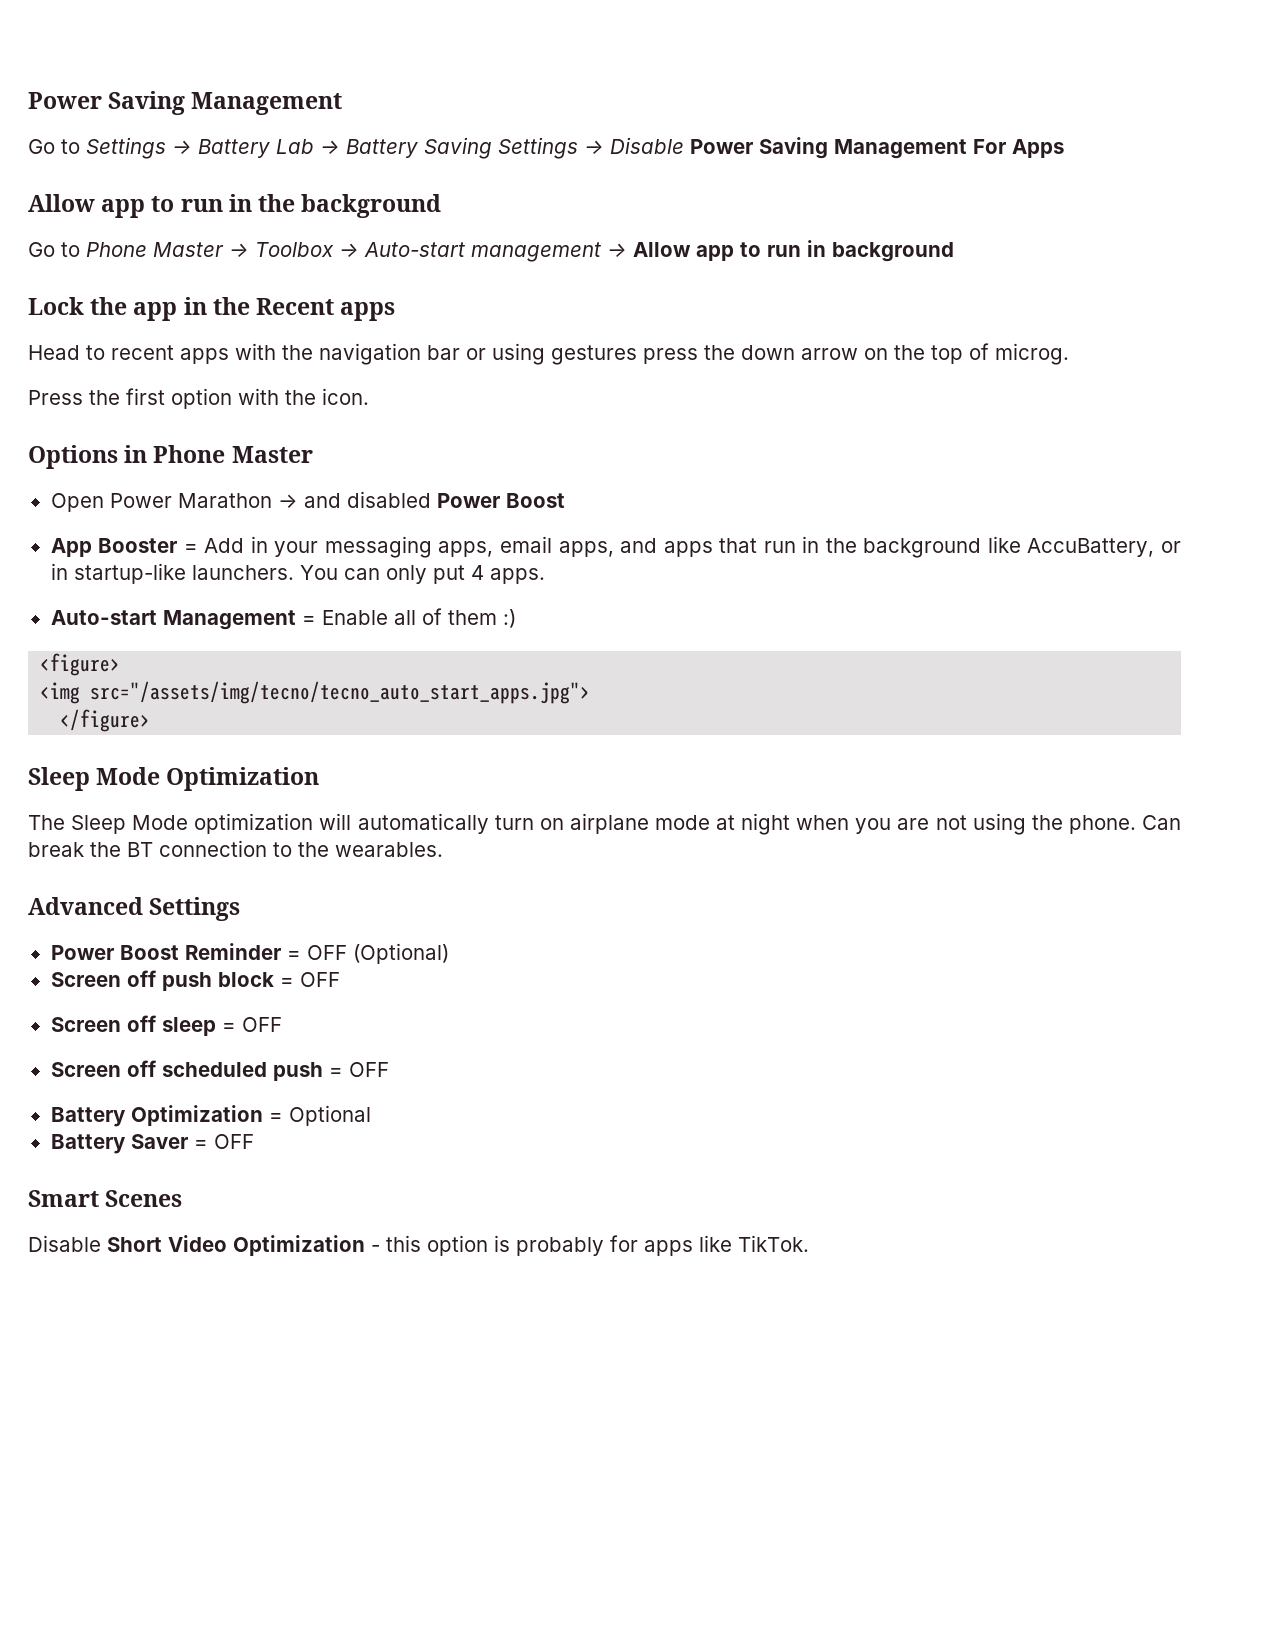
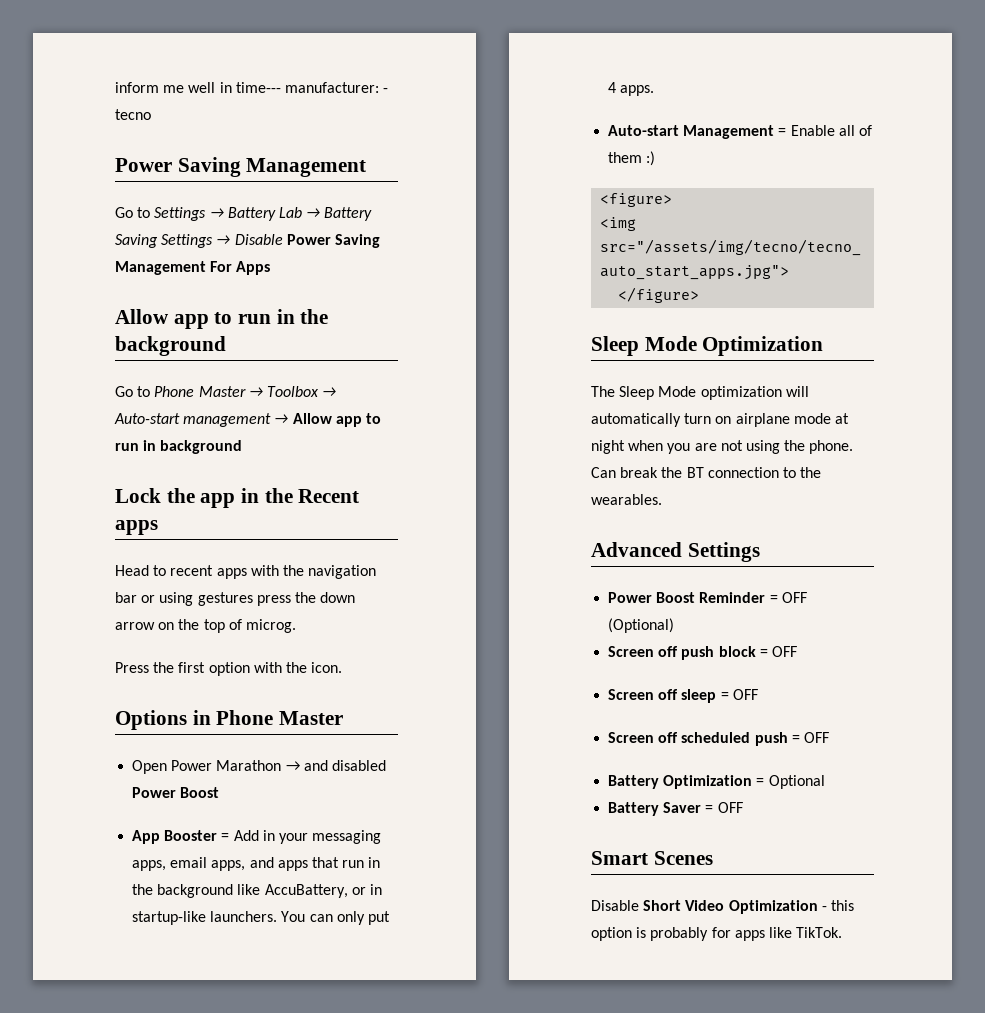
(28, 100) none -> [115,82,389,93] [115,109,151,120] inform me well in time--- manufacturer: - tecno //

